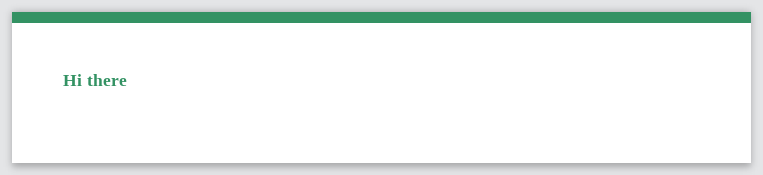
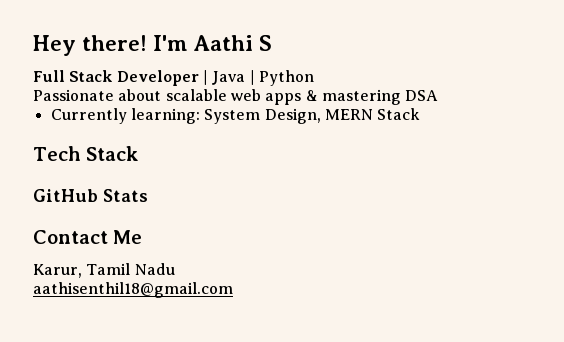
[63,74,127,86] Hi there -> [33,35,273,56] [33,70,314,86] [33,89,439,105] [50,108,421,124] [33,146,139,161] [33,189,148,202] [33,230,143,244] [33,263,175,278] [33,282,233,298] Hey there! I'm Aathi S // Full Stack Developer | Java | Python // Passionate about scalable web apps & mastering DSA // Currently learning: System Design, MERN Stack // Tech Stack // GitHub Stats // Contact Me // Karur, Tamil Nadu // aathisenthil18@gmail.com

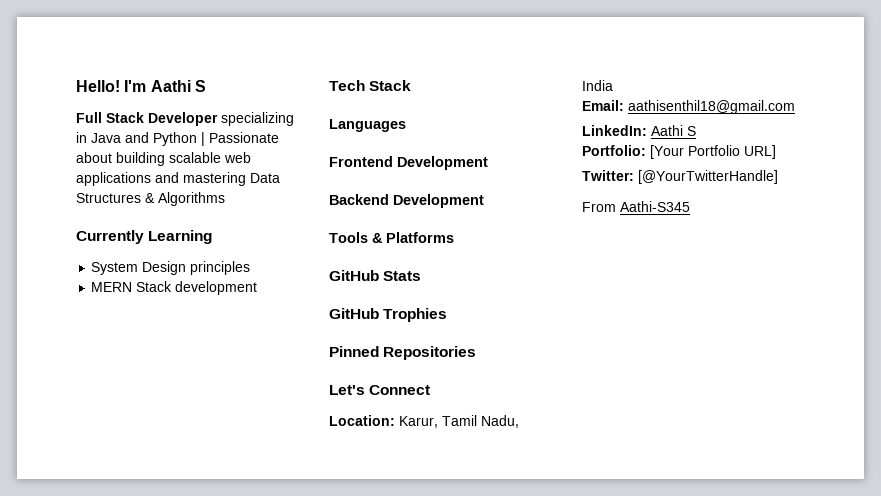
[33,35,148,56] Hey there! -> [76,80,120,92] Hello!
[202,70,314,86] | Java | Python // -> [221,112,294,126] [76,132,205,146] specializing in Java and Python |
(162, 95) none -> [116,152,165,166] building
[265,89,439,105] [50,108,321,124] apps & mastering DSA // Currently learning: System Design, -> [76,172,280,186] [76,192,225,206] [76,230,213,244] [91,261,251,275] applications and mastering Data Structures & Algorithms // Currently Learning // System Design principles //
(421, 114) none -> [175,281,258,295] development
[33,189,148,202] [33,230,143,244] [33,263,175,278] [33,282,233,298] GitHub Stats // Contact Me // Karur, Tamil Nadu // aathisenthil18@gmail.com -> [329,119,406,132] [329,156,488,170] [329,194,484,208] [329,232,454,243] [329,270,422,281] [329,308,448,322] [329,346,477,360] [329,385,431,395] [329,415,519,428] [582,80,613,91] [582,100,795,114] [582,125,696,136] [582,145,776,159] [582,170,778,184] [582,201,690,212] Languages // Frontend Development // Backend Development // Tools & Platforms // GitHub Stats // GitHub Trophies // Pinned Repositories // Let's Connect // Location: Karur, Tamil Nadu, India // Email: aathisenthil18@gmail.com // LinkedIn: Aathi S // Portfolio: [Your Portfolio URL] // Twitter: [@YourTwitterHandle] // From Aathi-S345

